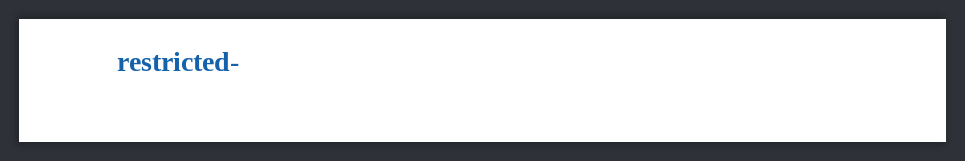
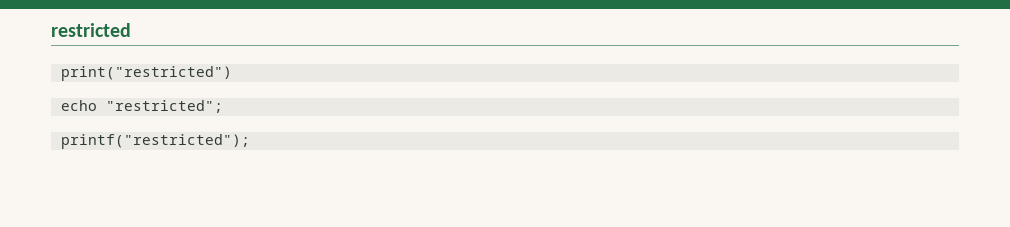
[117,52,239,71] restricted- -> [51,23,131,37] [60,66,232,81] [60,100,223,113] [60,134,250,149] restricted // print("restricted") // echo "restricted"; // printf("restricted");

